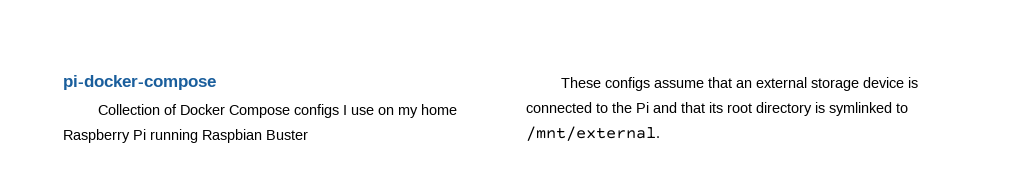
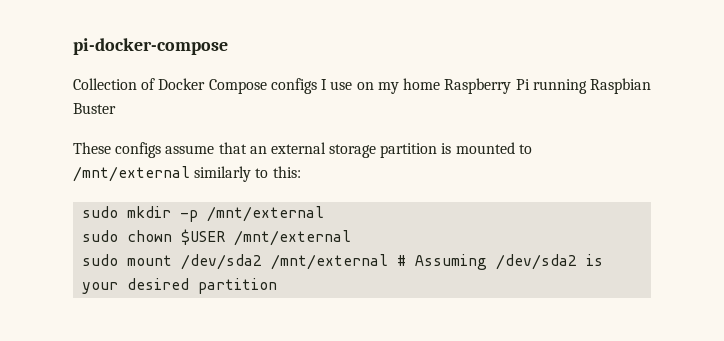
[863,77,919,88] [526,102,908,116] [526,126,660,141] device is connected to the Pi and that its root directory is symlinked to /mnt/external. -> [380,142,532,158] [73,166,301,182] [82,206,325,222] [82,229,352,246] [82,254,604,270] [82,278,278,294] partition is mounted to /mnt/external similarly to this: // sudo mkdir -p /mnt/external // sudo chown $USER /mnt/external // sudo mount /dev/sda2 /mnt/external # Assuming /dev/sda2 is your desired partition

